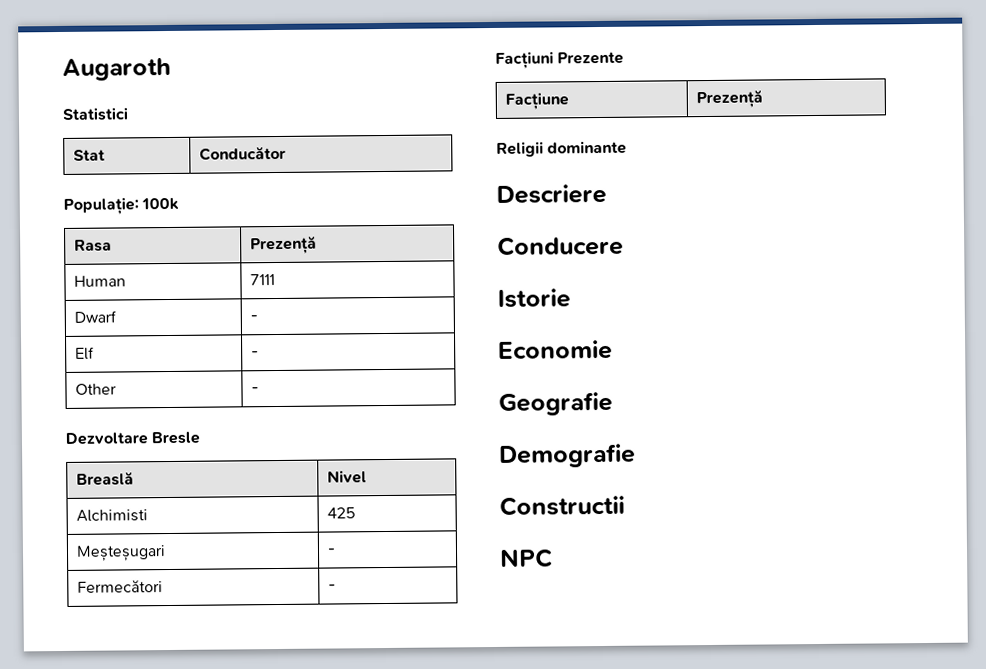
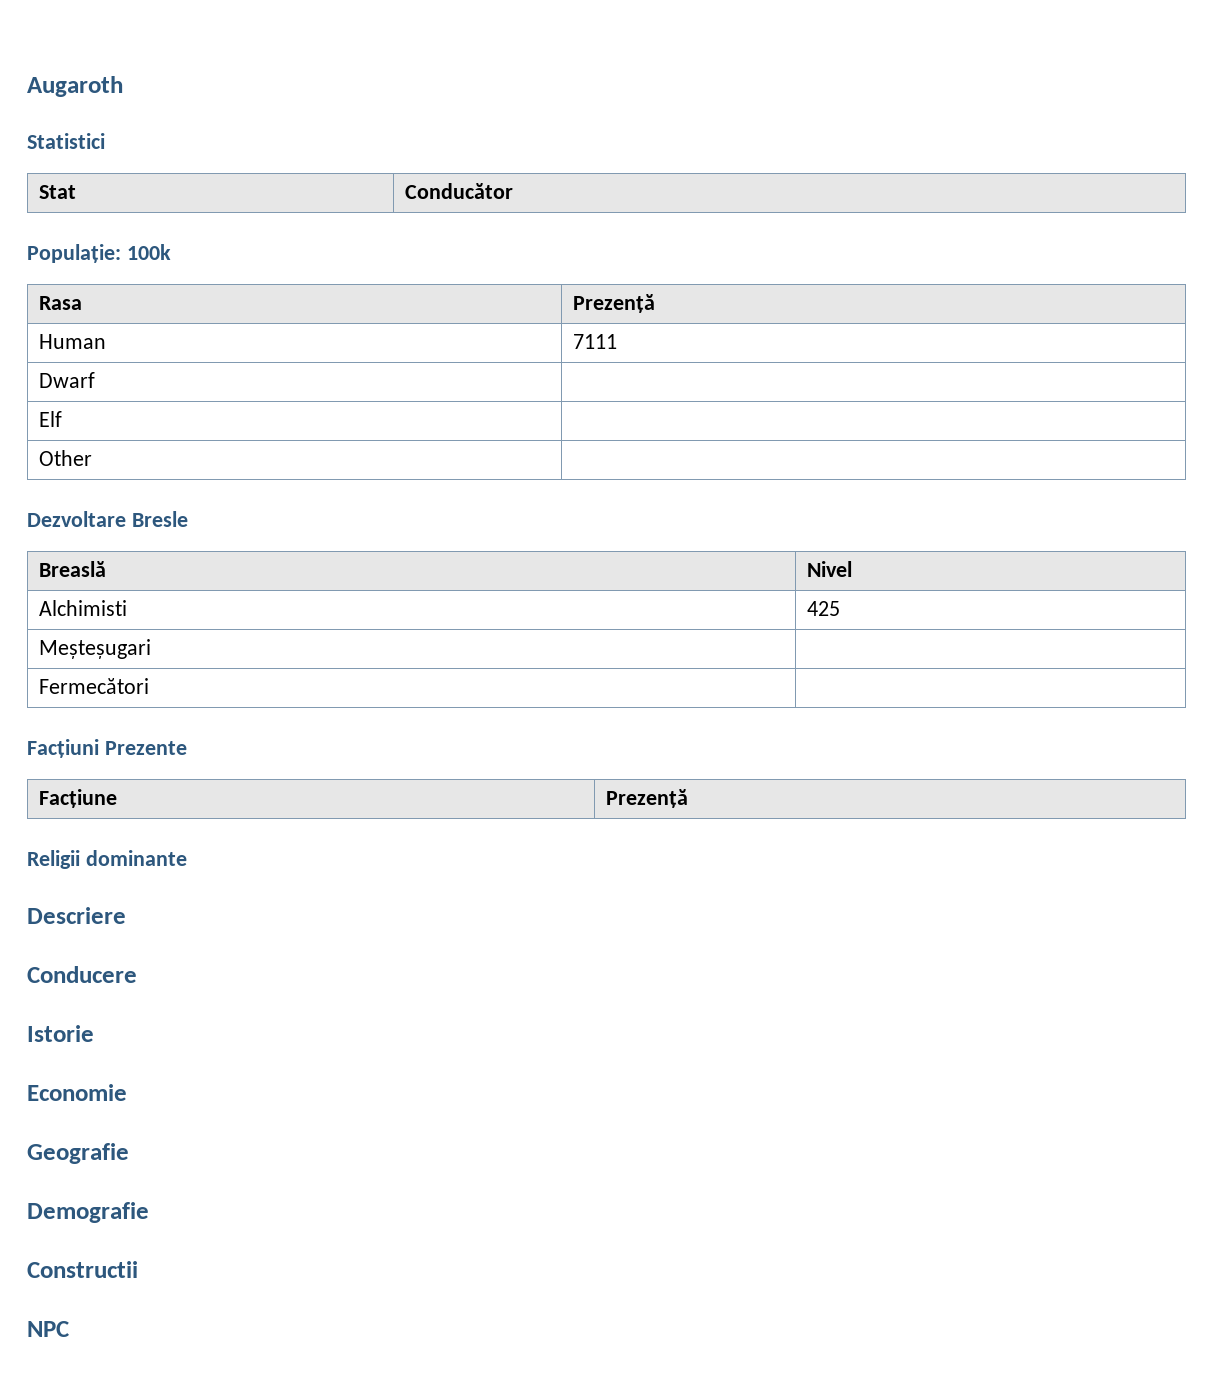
[249,315,258,322] - -> (95, 380) none
[250,351,259,358] - -> (62, 419) none
[250,387,259,394] - -> (92, 458) none
[326,548,336,555] - -> (151, 649) none
[327,584,336,591] - -> (149, 686) none

